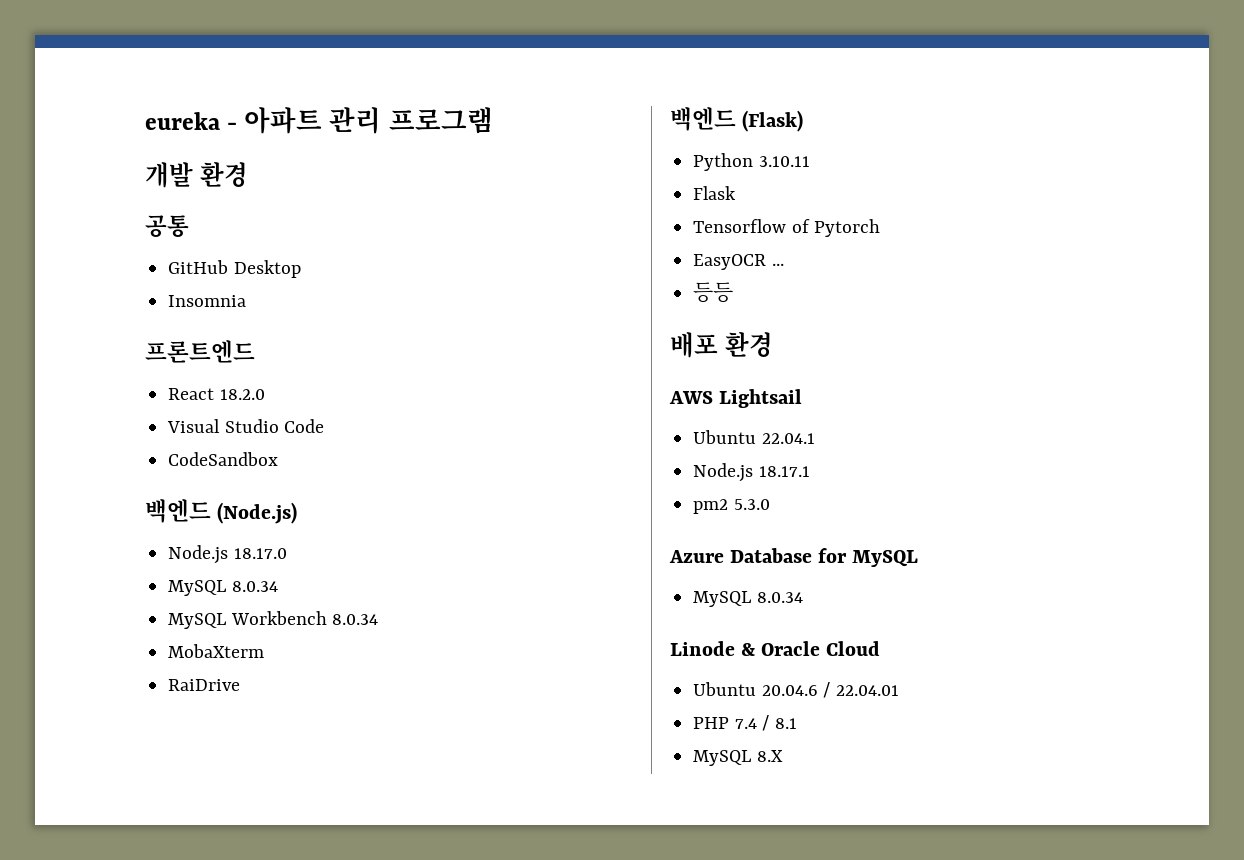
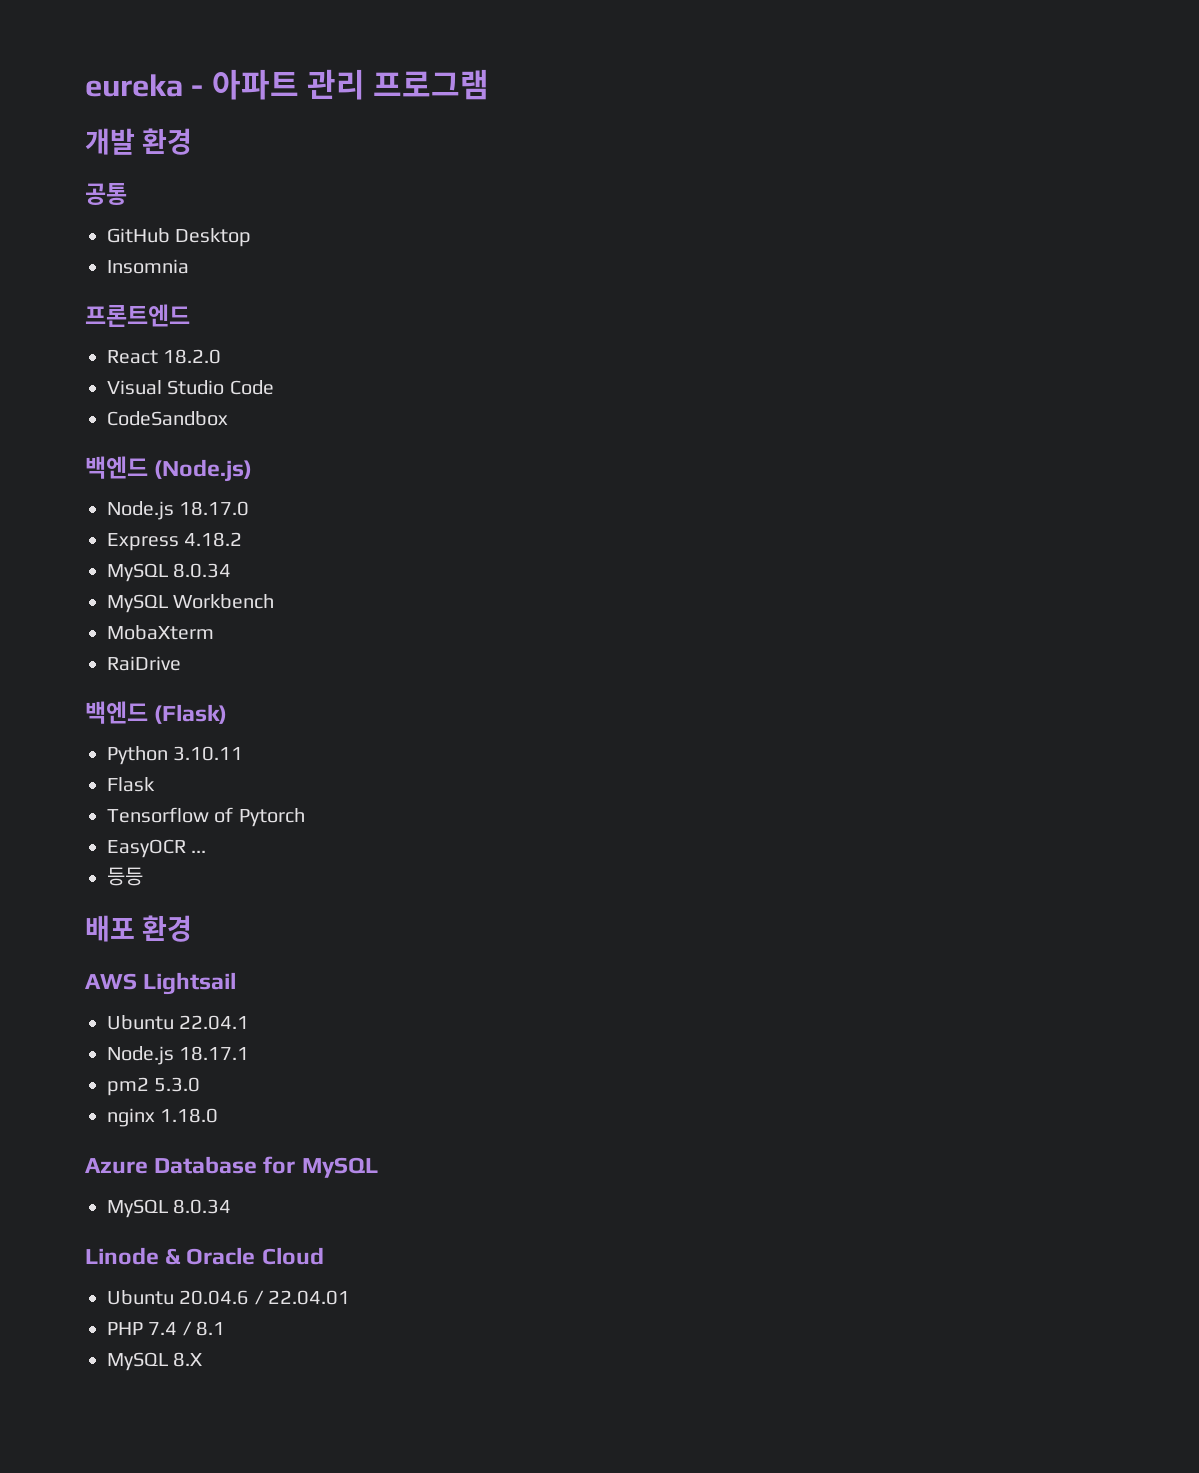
(287, 553) none -> [107,532,243,551] // Express 4.18.2
[332,614,379,625] 8.0.34 -> (275, 601) none
(770, 504) none -> [107,1108,219,1127] // nginx 1.18.0

